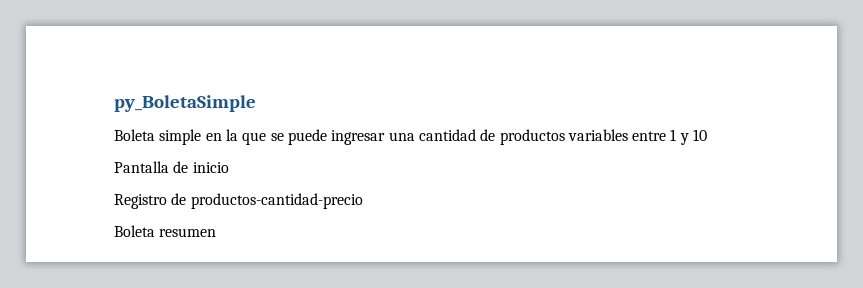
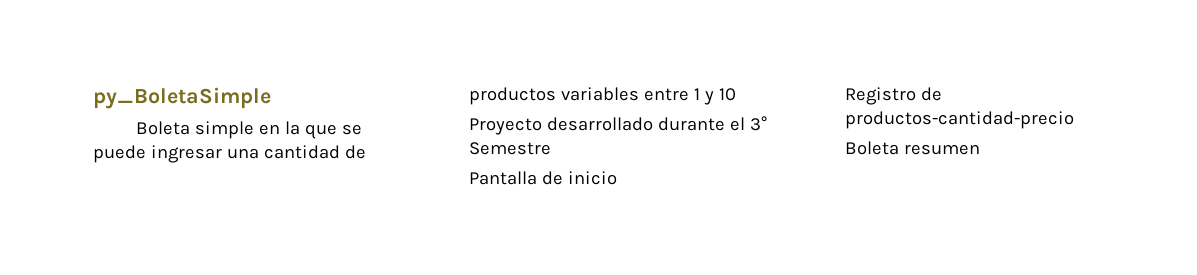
(708, 135) none -> [469,116,767,135] [469,142,551,155] // Proyecto desarrollado durante el 3° Semestre

